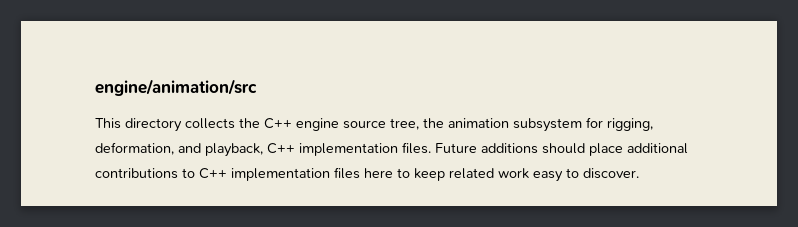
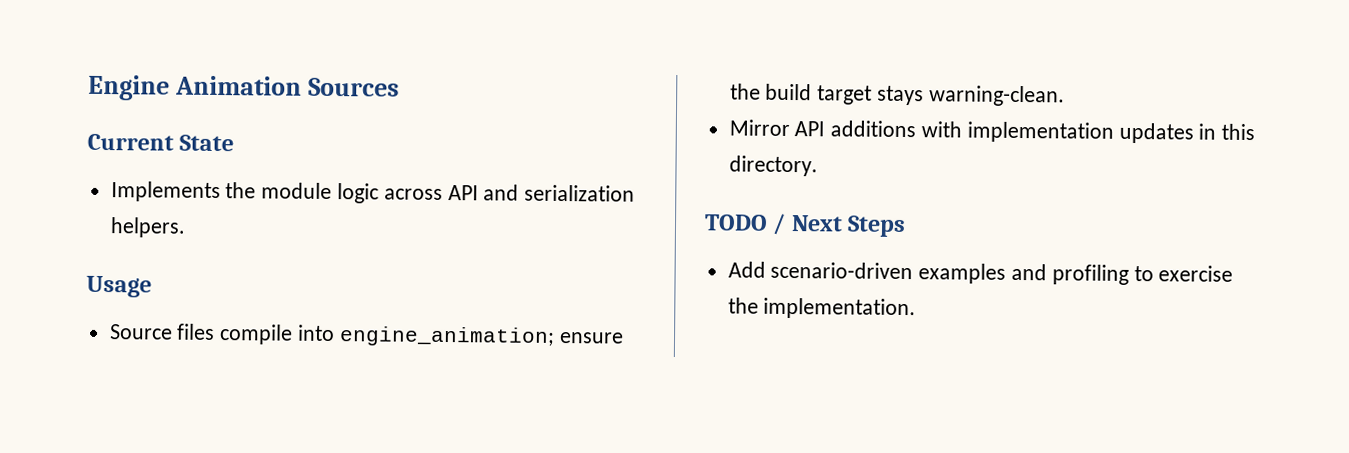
[95,79,257,96] [95,117,653,132] [95,142,688,157] [95,167,639,182] engine/animation/src // This directory collects the C++ engine source tree, the animation subsystem for rigging, deformation, and playback, C++ implementation files. Future additions should place additional contributions to C++ implementation files here to keep related work easy to discover. -> [88,74,401,101] [87,133,235,152] [110,181,636,204] [109,217,186,238] [86,275,152,298] [108,323,624,347] [729,83,1065,107] [728,119,1256,144] [728,155,818,177] [704,213,907,238] [727,261,1234,285] [727,297,917,320] Engine Animation Sources // Current State // Implements the module logic across API and serialization helpers. // Usage // Source files compile into engine_animation; ensure the build target stays warning-clean. // Mirror API additions with implementation updates in this directory. // TODO / Next Steps // Add scenario-driven examples and profiling to exercise the implementation.

